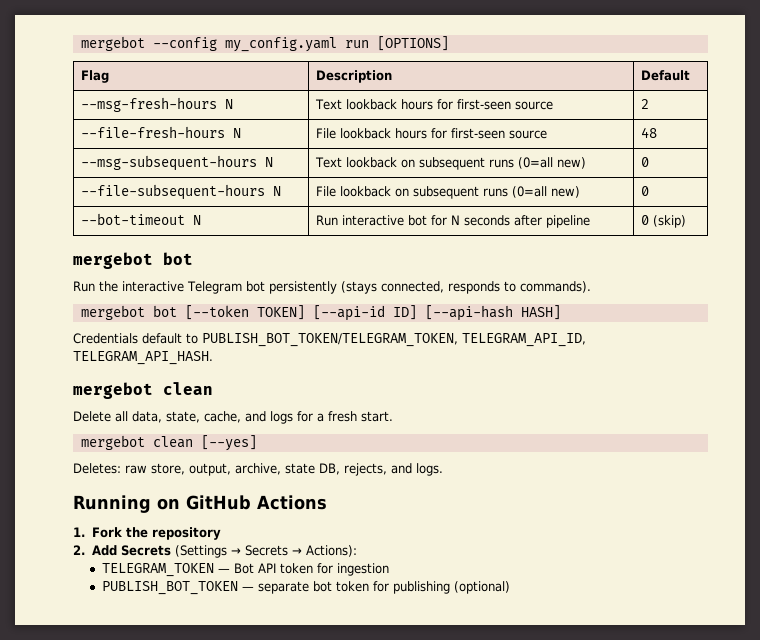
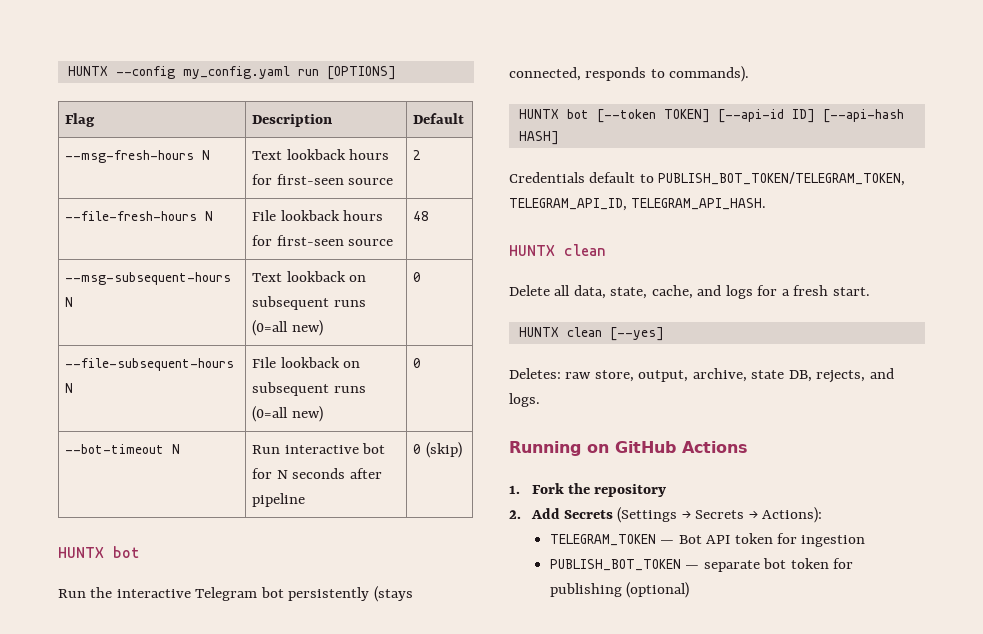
[80,36,145,51] mergebot -> [67,66,108,76] HUNTX
[73,252,153,269] mergebot -> [58,547,104,558] HUNTX
[80,305,145,320] mergebot -> [518,109,559,119] HUNTX
[73,382,153,399] mergebot -> [509,245,555,256] HUNTX
[80,435,145,450] mergebot -> [518,327,559,337] HUNTX

